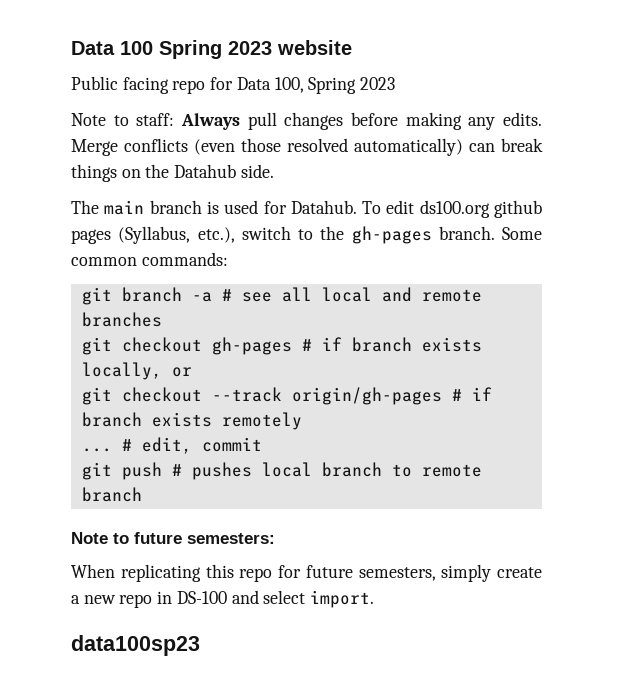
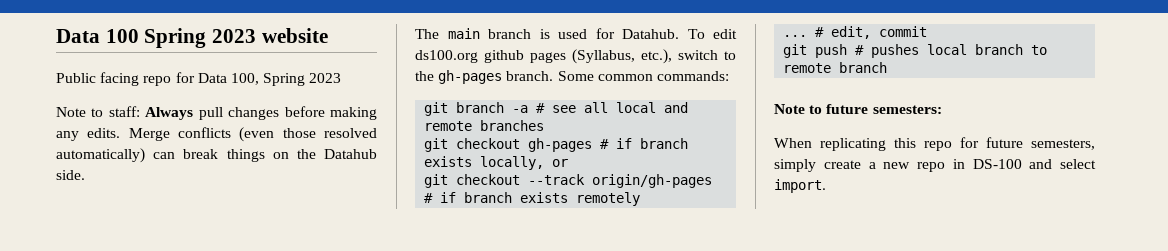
[71,635,200,656] // data100sp23 -> (826, 186) none

